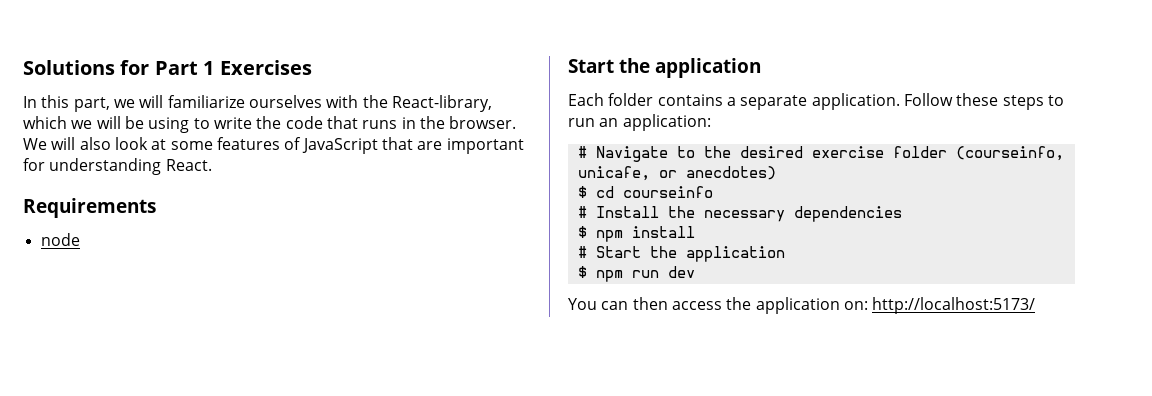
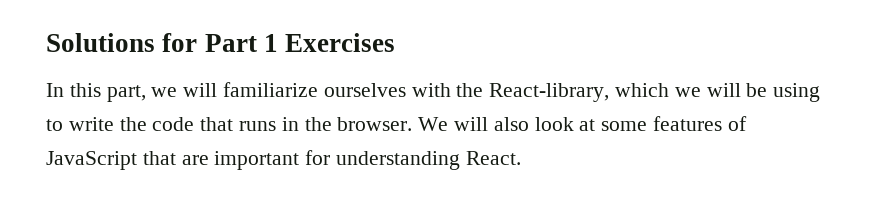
[23,198,156,218] [40,233,80,246] [568,58,761,78] [568,93,1064,110] [568,114,711,131] [577,146,1064,162] [577,166,776,181] [577,186,713,198] [577,206,902,222] [577,226,695,242] [577,246,785,262] [577,266,695,282] [568,297,1036,314] // Requirements // node // Start the application // Each folder contains a separate application. Follow these steps to run an application: // # Navigate to the desired exercise folder (courseinfo, unicafe, or anecdotes) // $ cd courseinfo // # Install the necessary dependencies // $ npm install // # Start the application // $ npm run dev // You can then access the application on: http://localhost:5173/ -> (521, 158) none

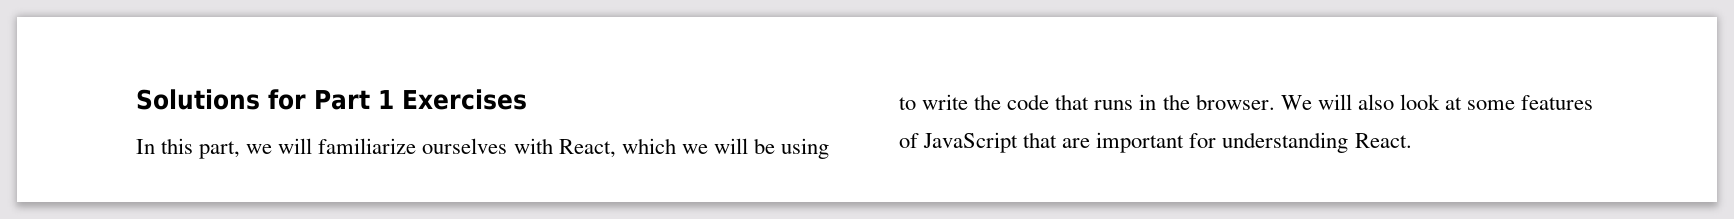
[456,83,610,102] the React-library, -> [558,139,616,158] React,

